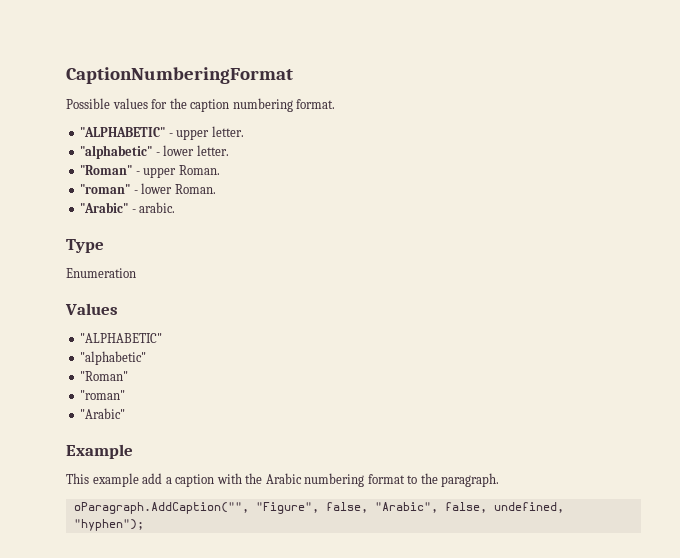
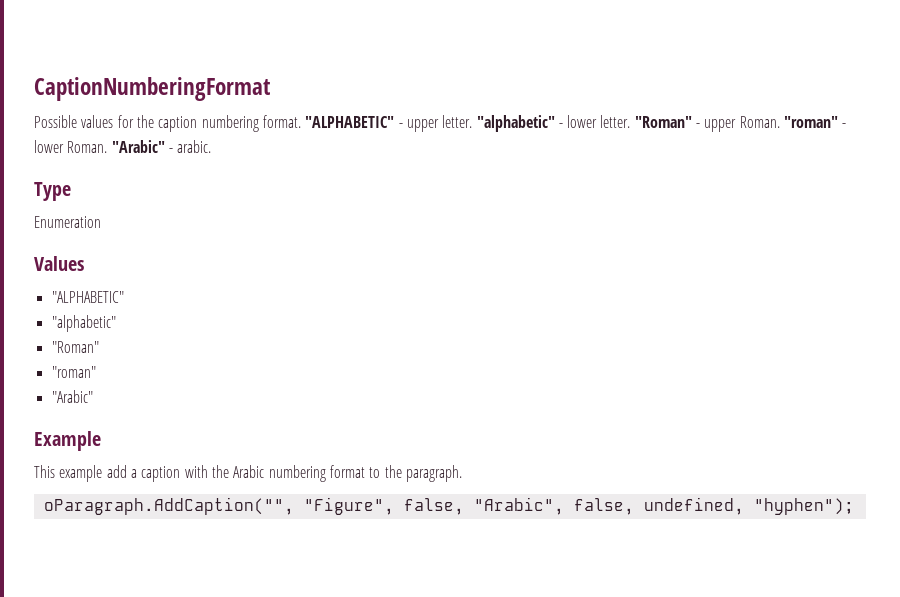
(336, 104) // -> (301, 121) none
(244, 131) // -> (473, 121) none
(229, 150) // -> (631, 121) none
(220, 170) // -> (780, 122) none
(216, 189) // -> (108, 147) none

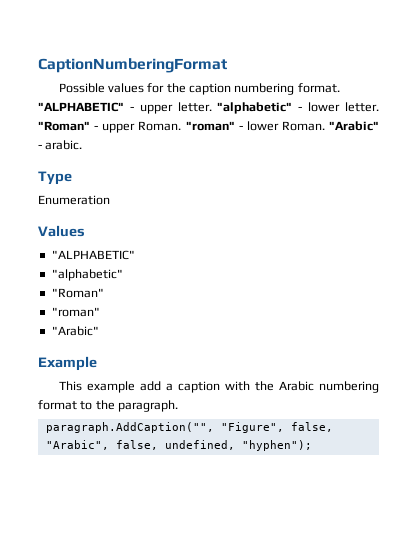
[43,497,294,515] oParagraph.AddCaption("", -> [45,422,214,433] paragraph.AddCaption("",

